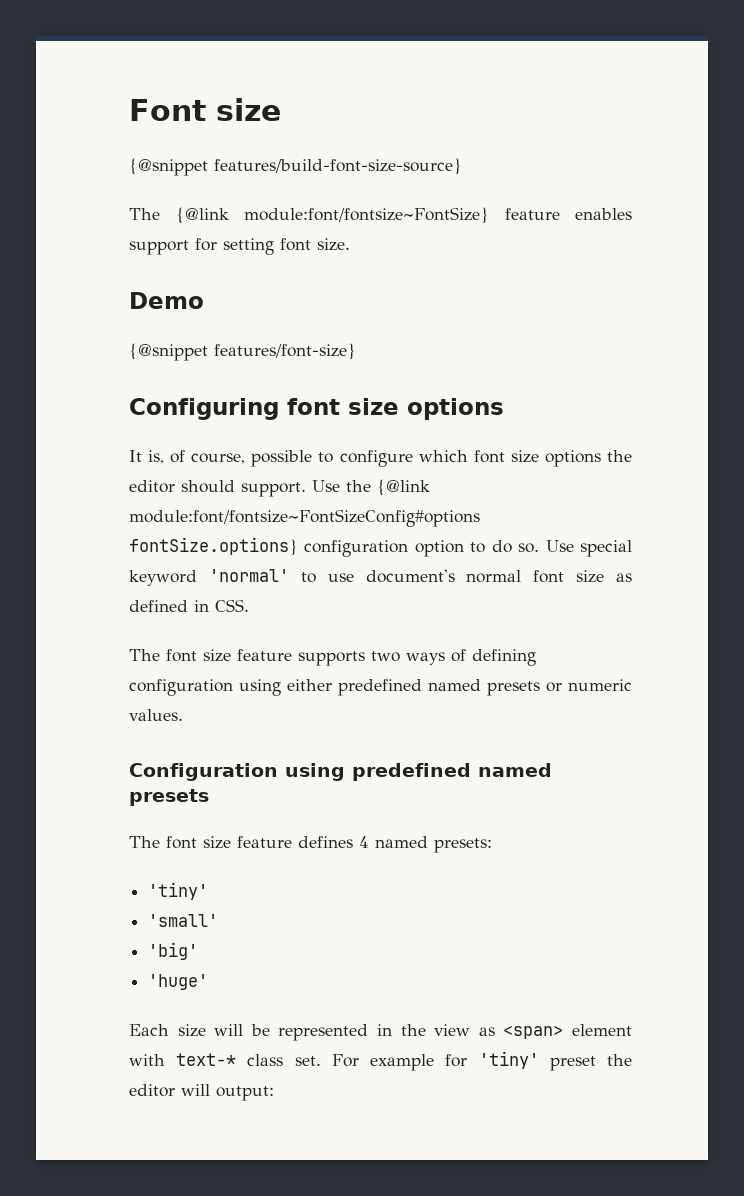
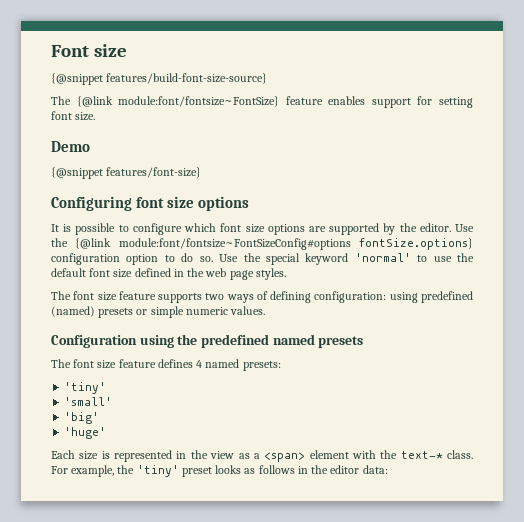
[148,450,246,464] is, of course, -> [63,224,72,232] is
[606,450,632,462] [129,480,306,497] the editor should support. -> [308,223,451,235] are supported by the editor.
(574, 546) none -> [243,253,261,262] the
[365,569,632,583] document's normal font size as -> [457,253,474,262] [51,268,133,278] the default font size
[215,599,249,612] CSS. -> [187,268,286,280] the web page styles.
[129,679,481,696] configuration using either predefined named -> [314,291,473,303] [51,306,95,317] configuration: using predefined (named)
(562, 687) none -> [150,306,184,318] simple
(345, 772) none -> [177,334,198,345] the
[214,1024,270,1036] will be -> [101,451,110,459] is
(495, 1031) none -> [253,453,260,459] a
[176,1051,632,1071] [129,1084,274,1101] text-* class set. For example for 'tiny' preset the editor will output: -> [380,450,473,459] [51,465,388,477] the text-* class. For example, the 'tiny' preset looks as follows in the editor data:

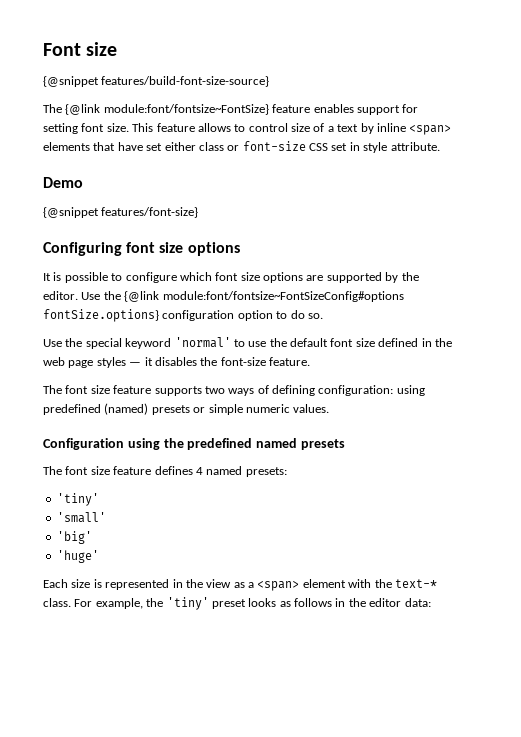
(96, 116) none -> [132,123,452,135] [43,141,440,153] This feature allows to control size of a text by inline <span> elements that have set either class or font-size CSS set in style attribute.
(213, 259) none -> (323, 316) //
[255,268,286,280] styles. -> [96,357,310,368] styles — it disables the font-size feature.

